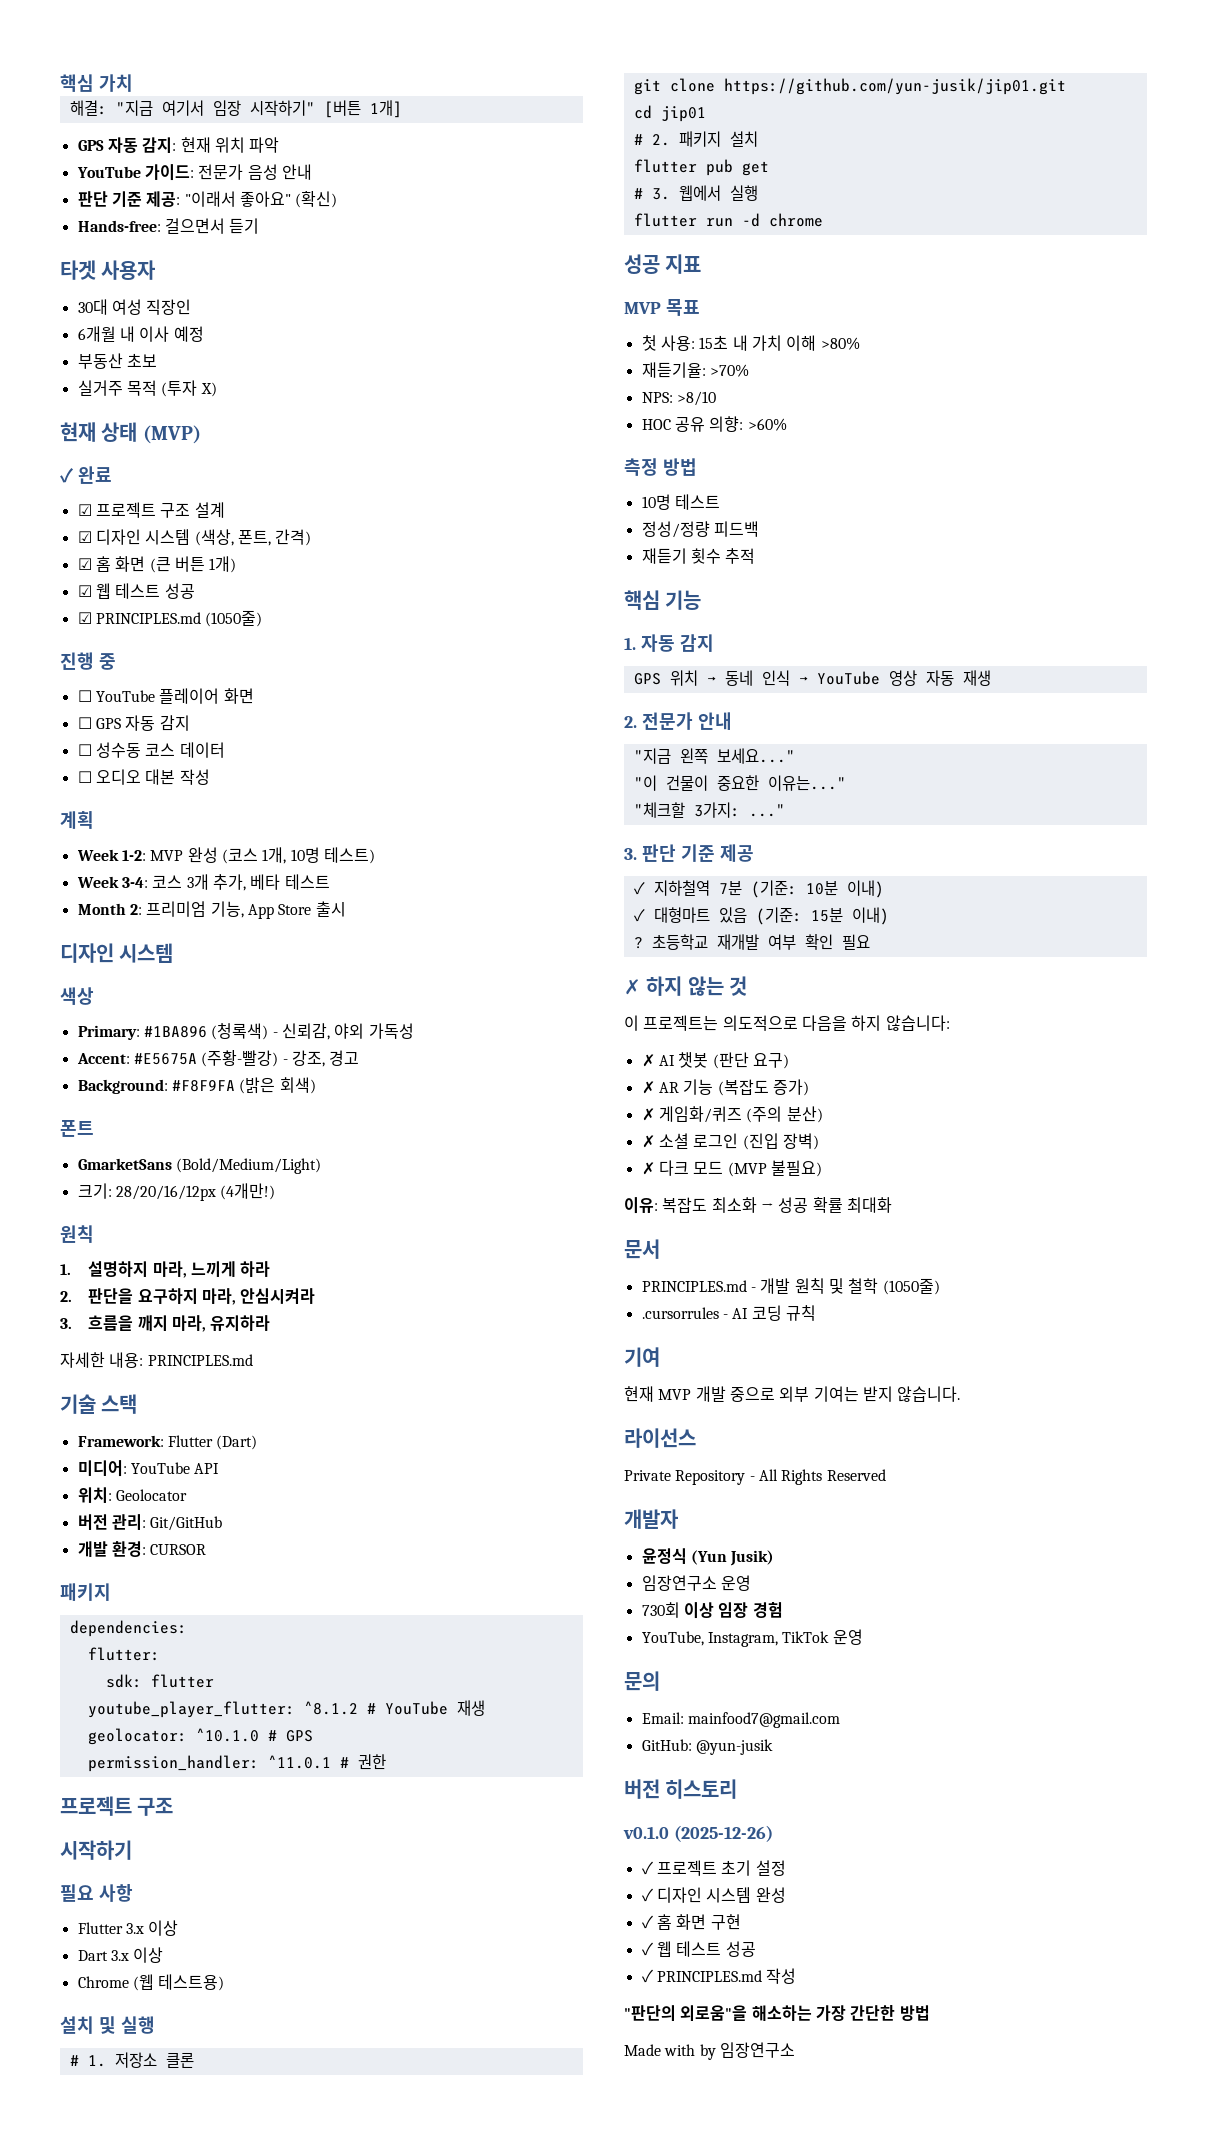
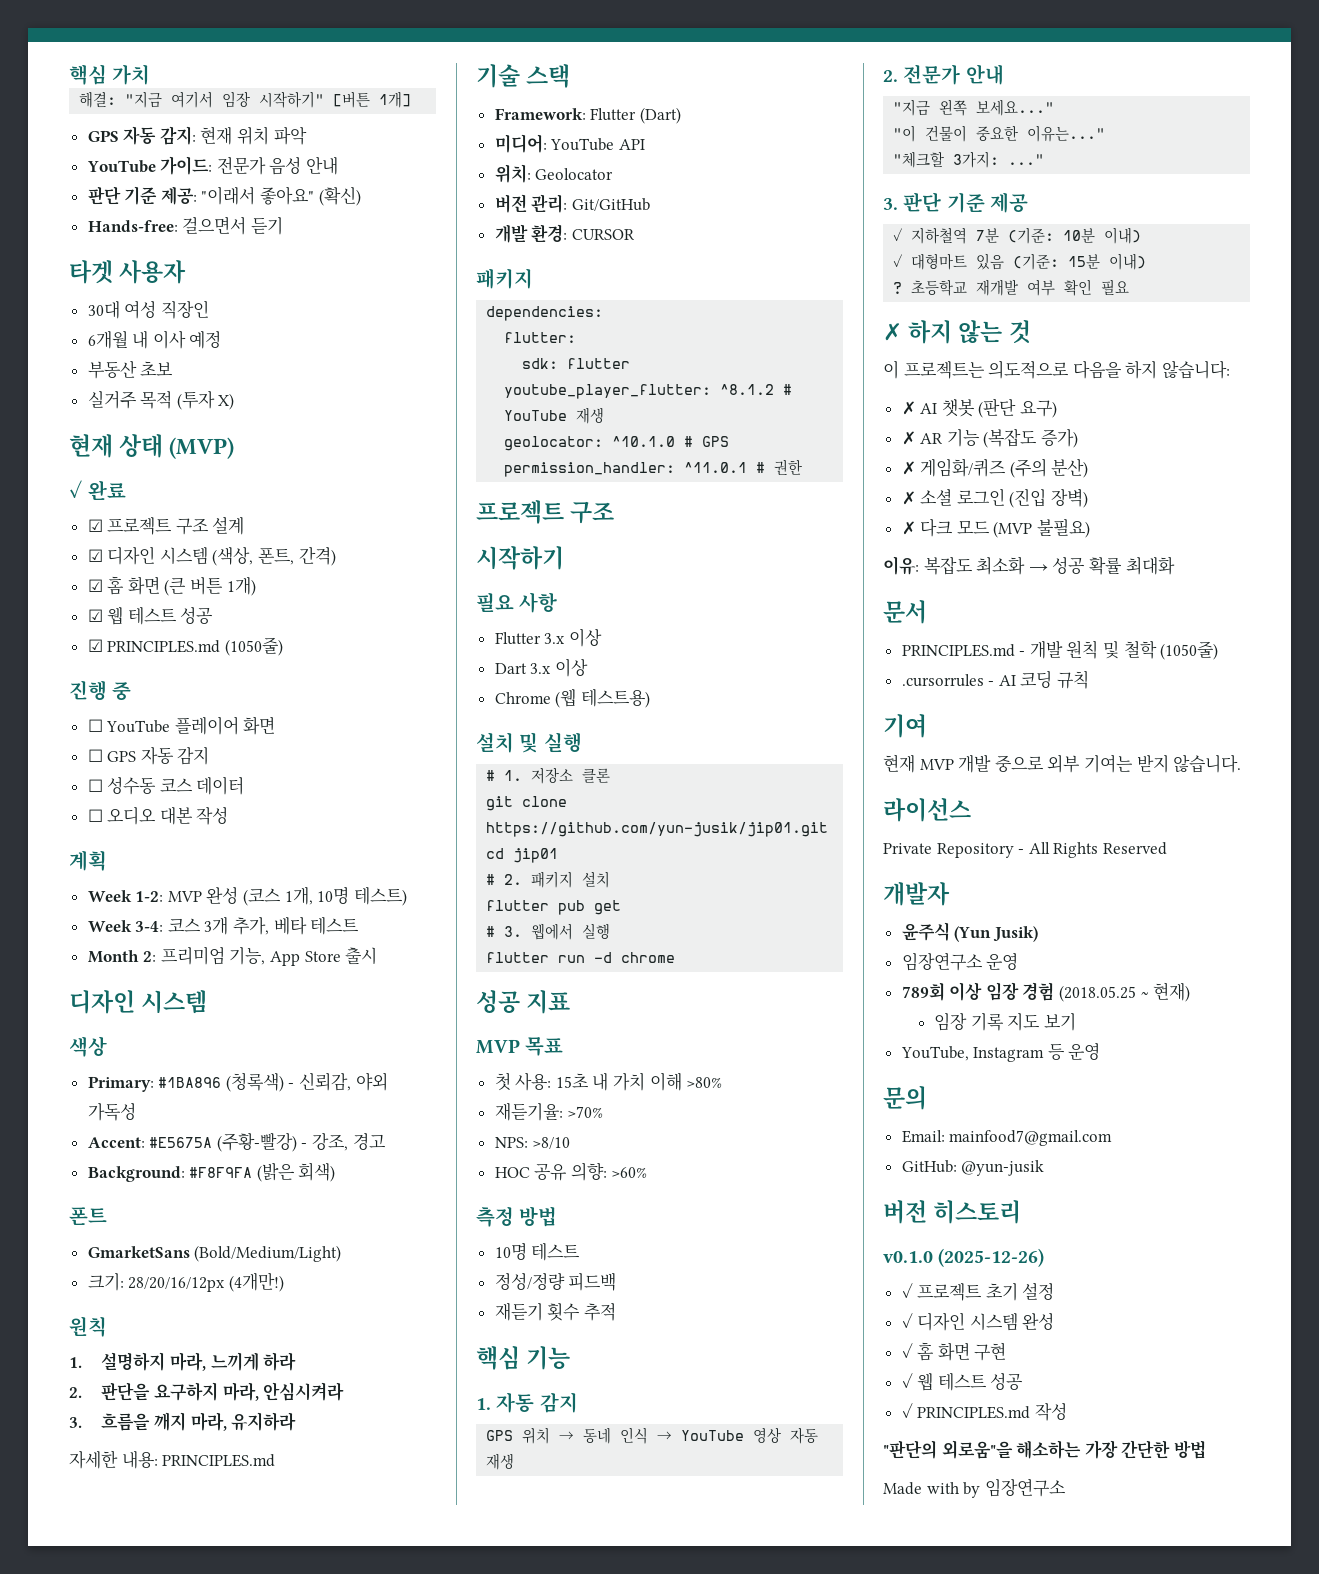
[641,1548,687,1564] 윤정식 -> [901,922,950,941] 윤주식
[641,1602,680,1618] 730회 -> [901,982,945,1001] 789회
(783, 1610) none -> [1059,982,1191,1002] [934,1013,1076,1031] (2018.05.25 ~ 현재) // 임장 기록 지도 보기
[707,1631,830,1647] Instagram, TikTok -> [973,1044,1065,1062] Instagram 등

